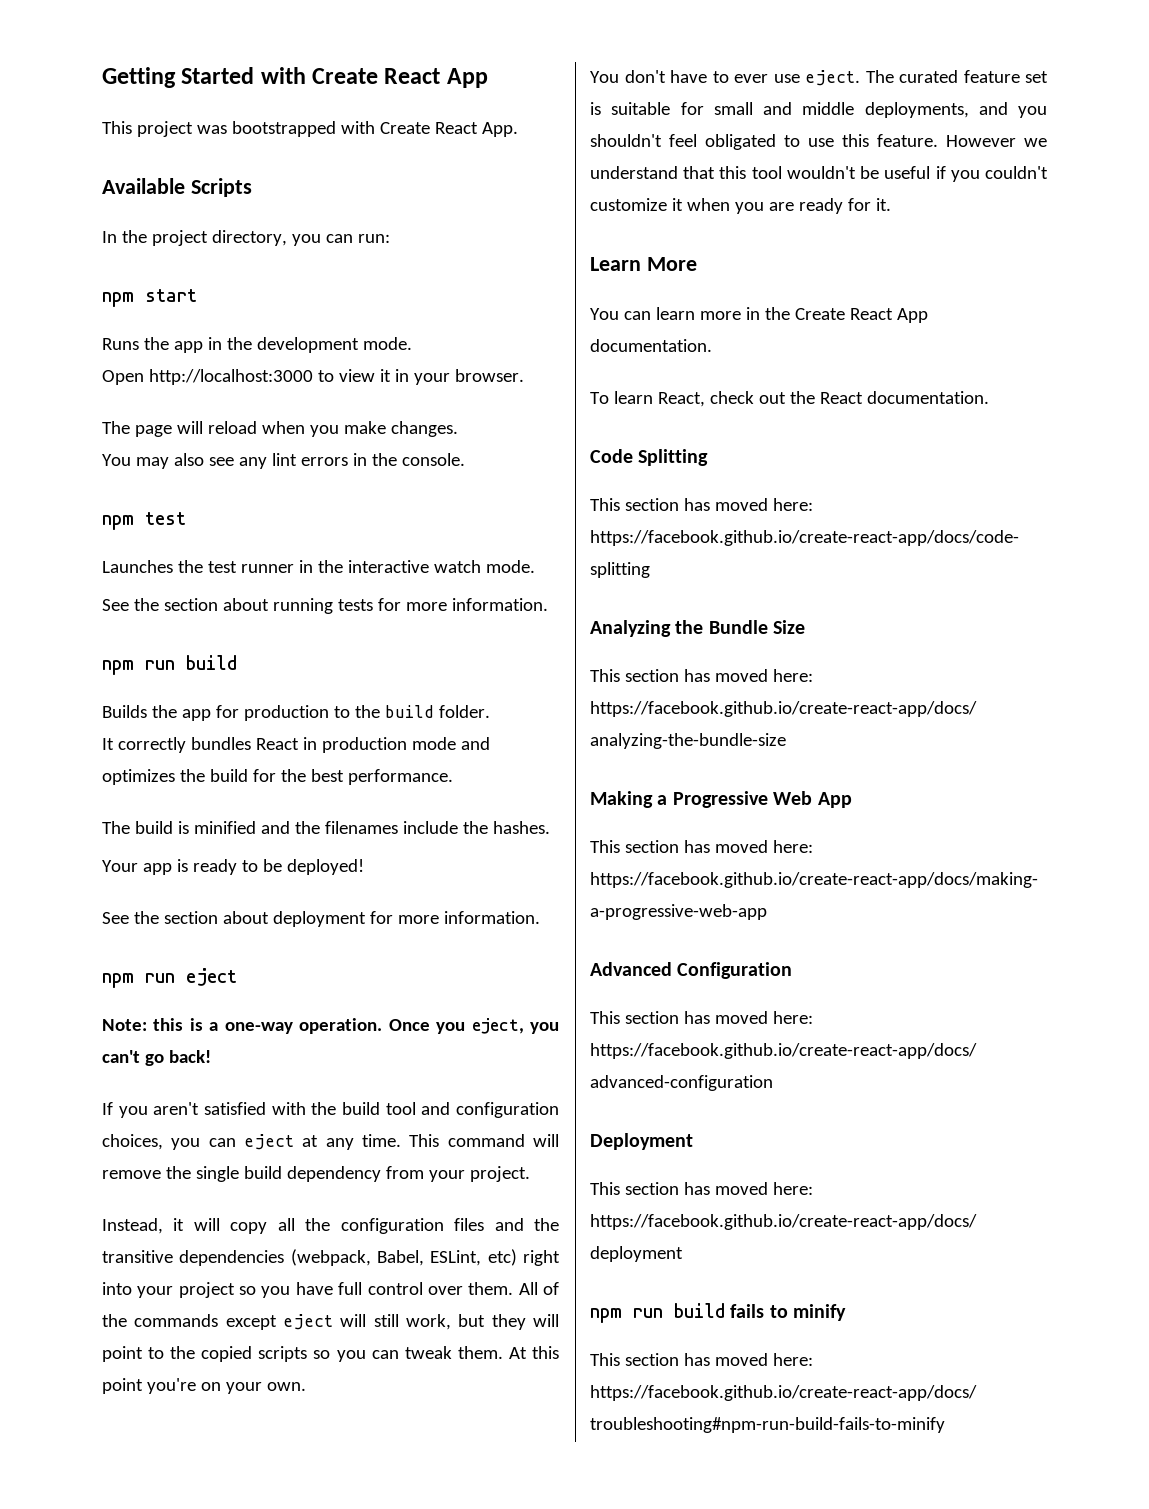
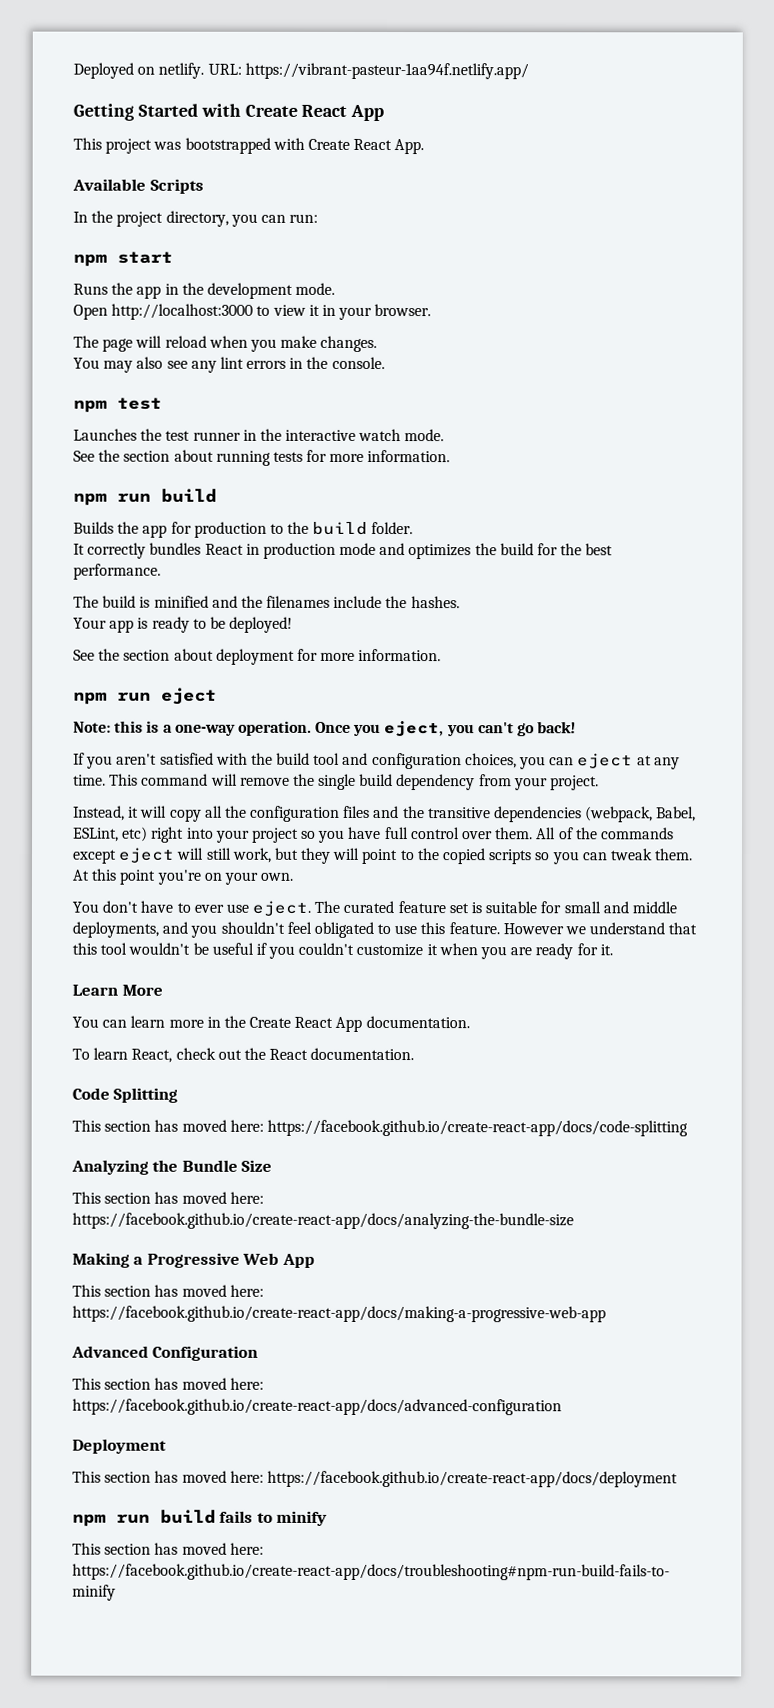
(102, 77) none -> [73,62,529,80] Deployed on netlify. URL: https://vibrant-pasteur-1aa94f.netlify.app/ //

